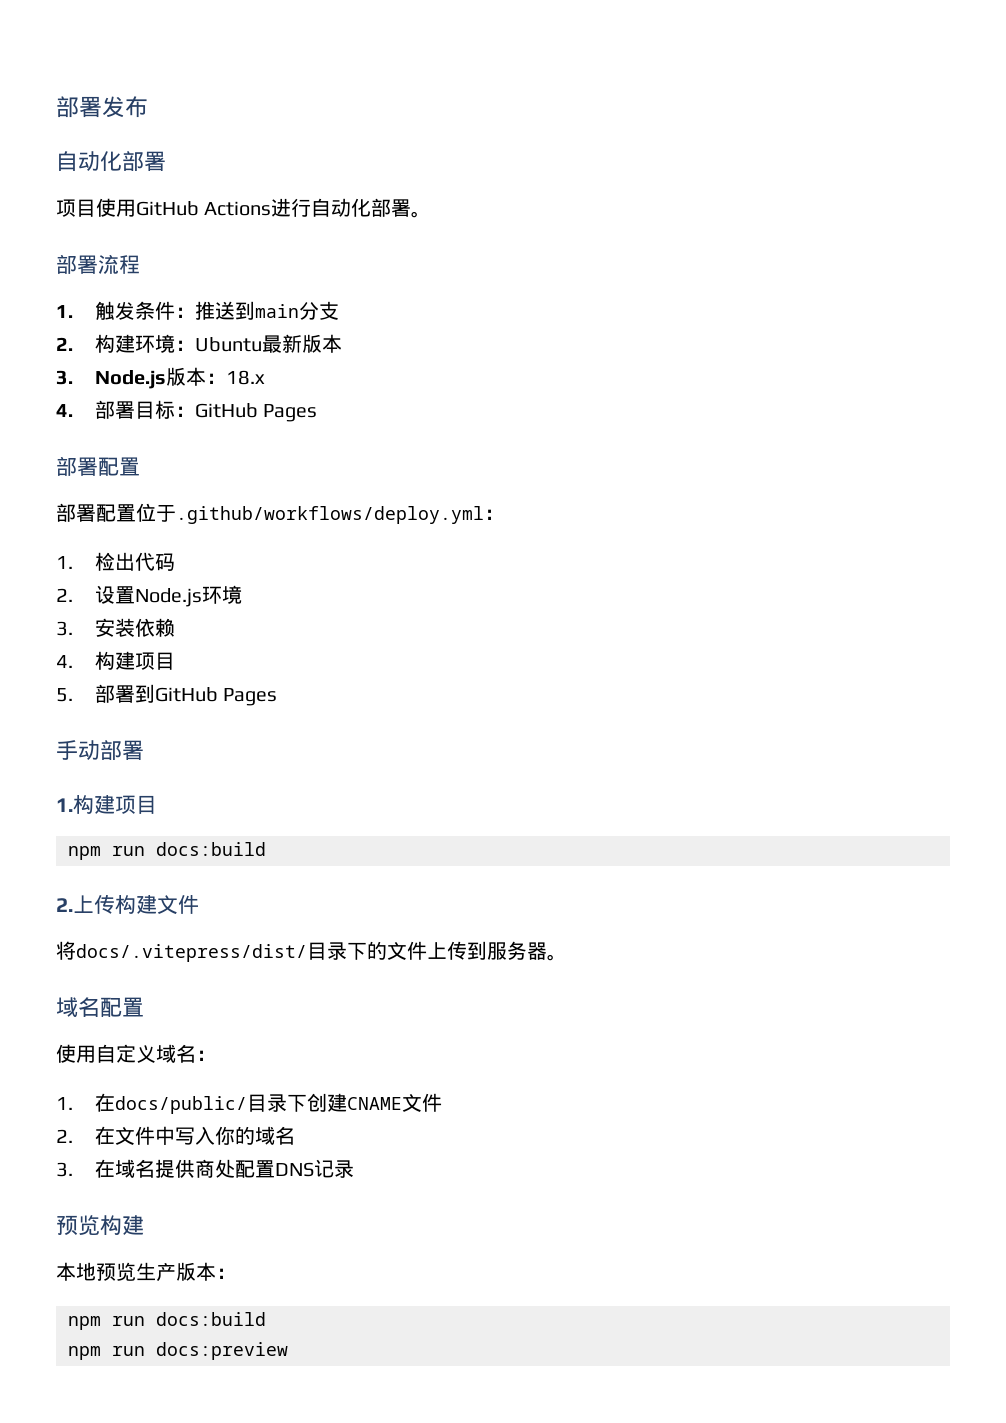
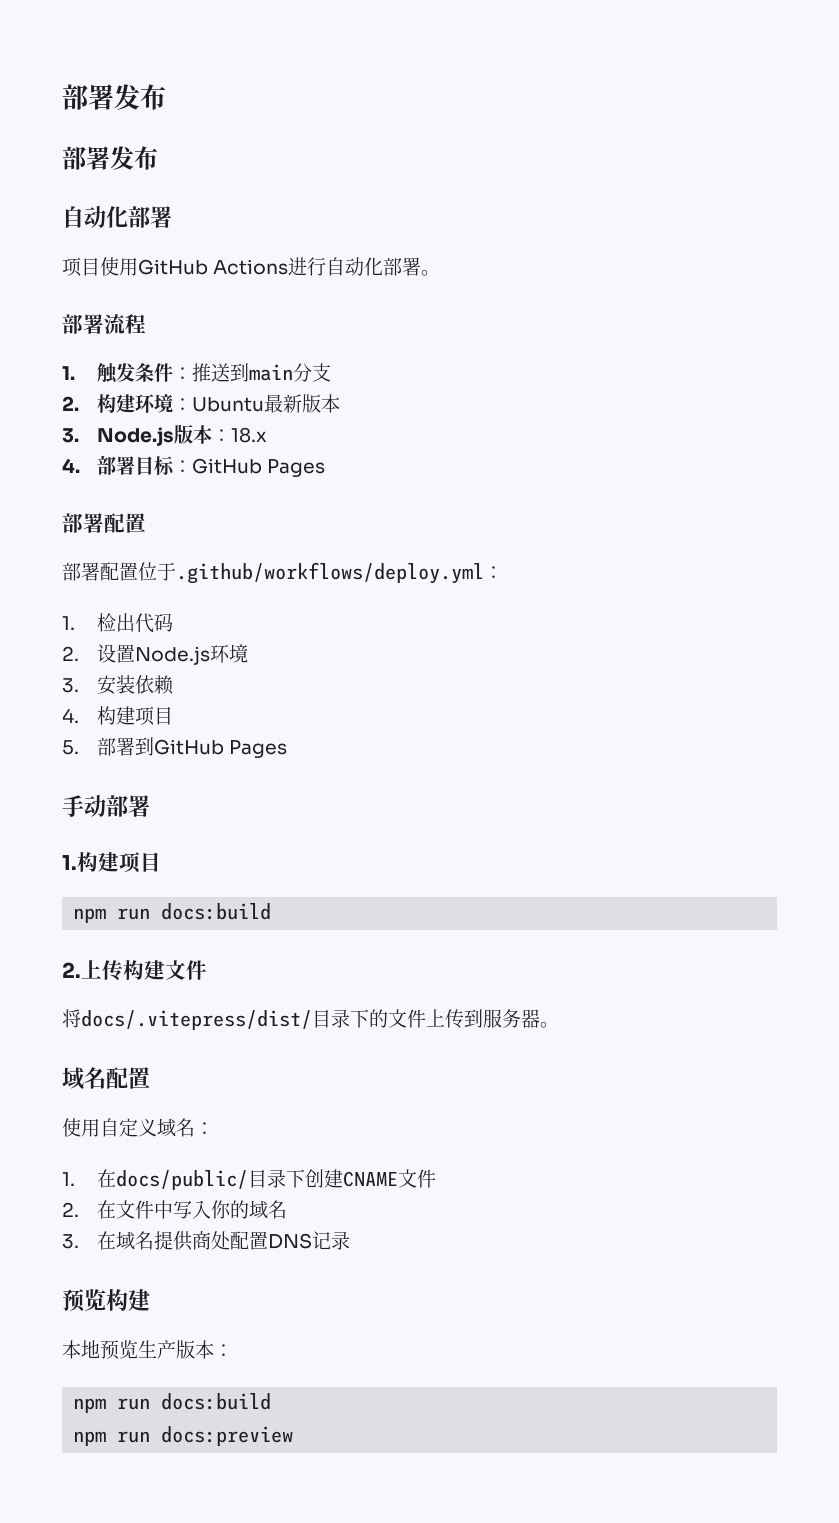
[56,96,148,118] 部署发布 -> [62,84,166,110] [62,146,158,170] 部署发布 // 部署发布

